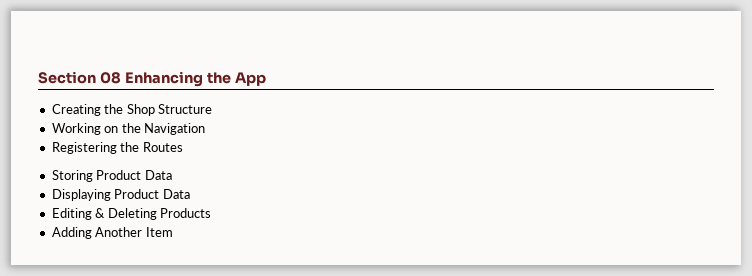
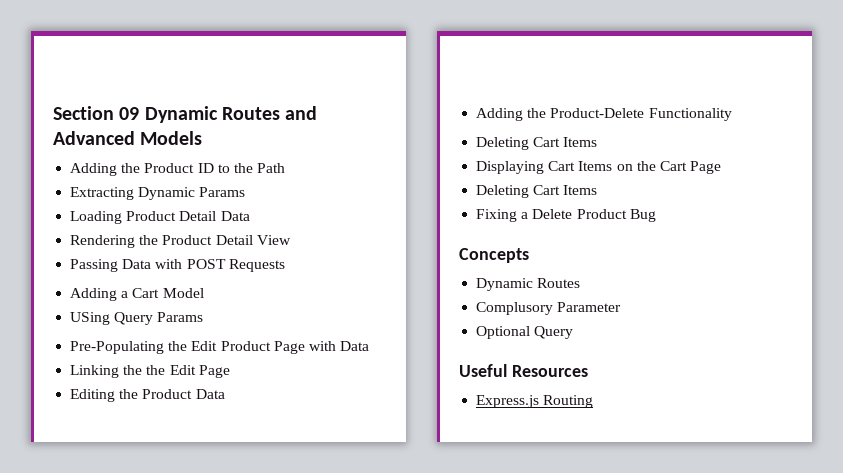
[99,71,266,87] [51,104,212,116] [51,123,205,135] [51,142,183,154] [51,170,172,182] [51,189,190,201] [51,208,211,220] [51,227,173,239] 08 Enhancing the App // Creating the Shop Structure // Working on the Navigation // Registering the Routes // Storing Product Data // Displaying Product Data // Editing & Deleting Products // Adding Another Item -> [119,106,318,123] [53,131,203,145] [70,163,286,176] [70,187,246,200] [70,211,250,224] [70,235,291,248] [70,259,285,272] [70,288,204,301] [70,312,204,325] [70,341,370,354] [70,365,230,378] [70,389,225,402] [476,108,732,121] [476,137,598,150] [476,161,722,174] [476,185,598,198] [476,209,656,222] [459,248,529,263] [476,278,581,291] [476,302,622,315] [476,326,574,339] [459,364,588,377] [476,395,594,408] 09 Dynamic Routes and Advanced Models // Adding the Product ID to the Path // Extracting Dynamic Params // Loading Product Detail Data // Rendering the Product Detail View // Passing Data with POST Requests // Adding a Cart Model // USing Query Params // Pre-Populating the Edit Product Page with Data // Linking the the Edit Page // Editing the Product Data // Adding the Product-Delete Functionality // Deleting Cart Items // Displaying Cart Items on the Cart Page // Deleting Cart Items // Fixing a Delete Product Bug // Concepts // Dynamic Routes // Complusory Parameter // Optional Query // Useful Resources // Express.js Routing

